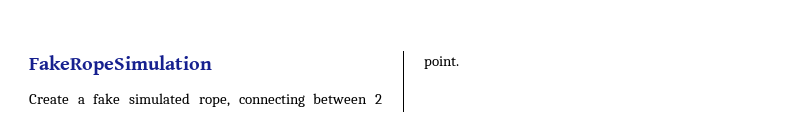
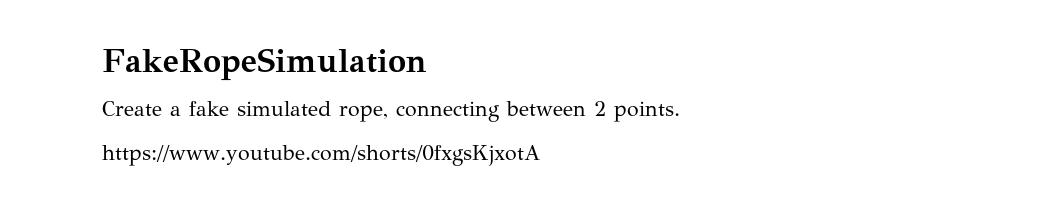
[424,56,459,69] point. -> [614,101,680,122] [102,145,540,166] points. // https://www.youtube.com/shorts/0fxgsKjxotA

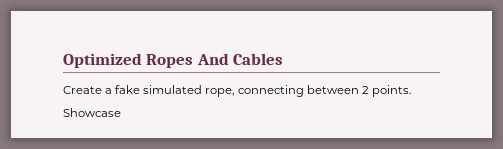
[102,48,427,81] FakeRopeSimulation -> [63,53,284,68] Optimized Ropes And Cables
[102,145,540,166] https://www.youtube.com/shorts/0fxgsKjxotA -> [63,108,121,117] Showcase

